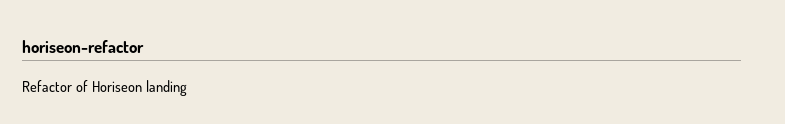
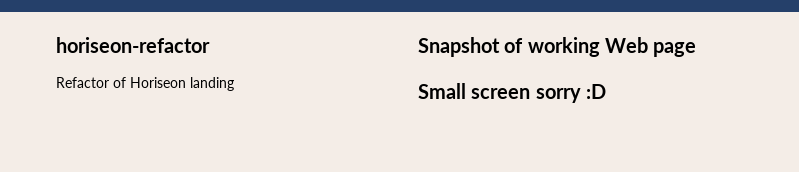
(187, 88) none -> [418,37,697,57] [418,83,606,103] // Snapshot of working Web page // Small screen sorry :D

